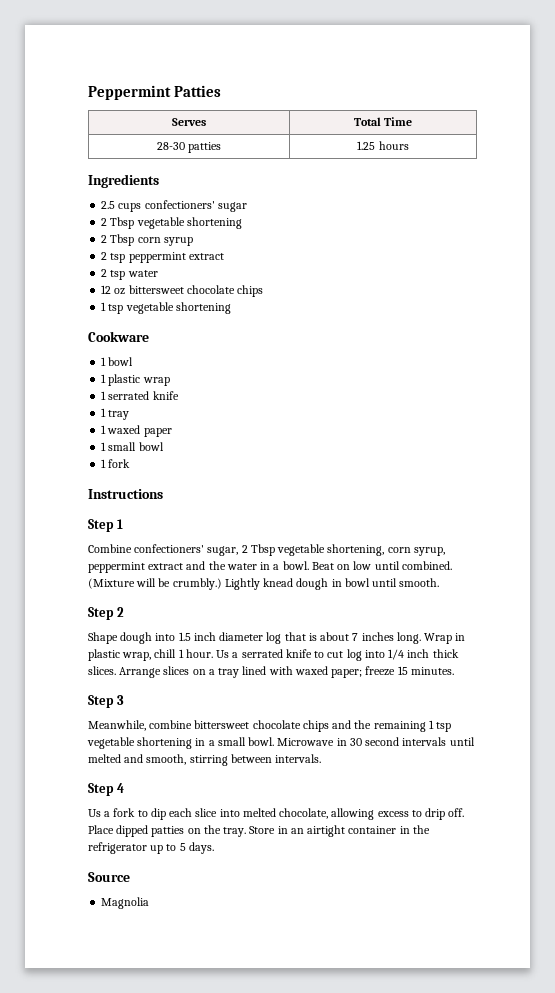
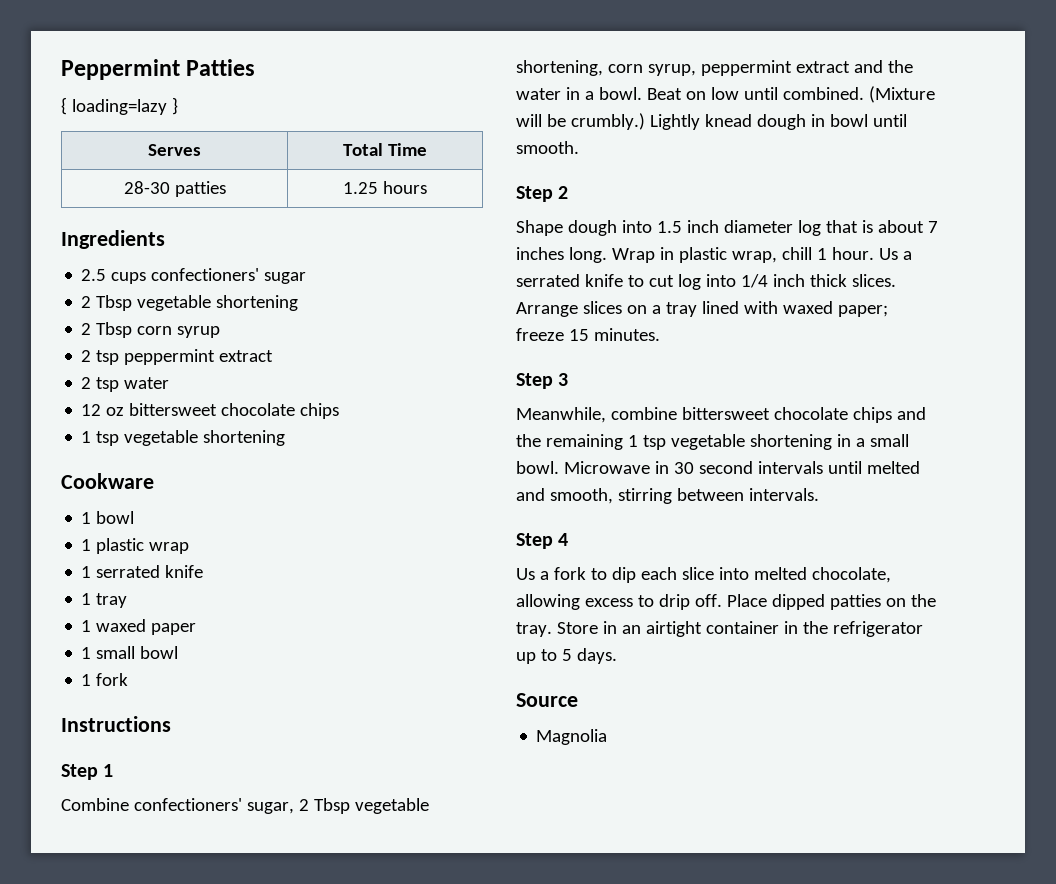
(222, 91) none -> [61,97,178,115] // { loading=lazy }

